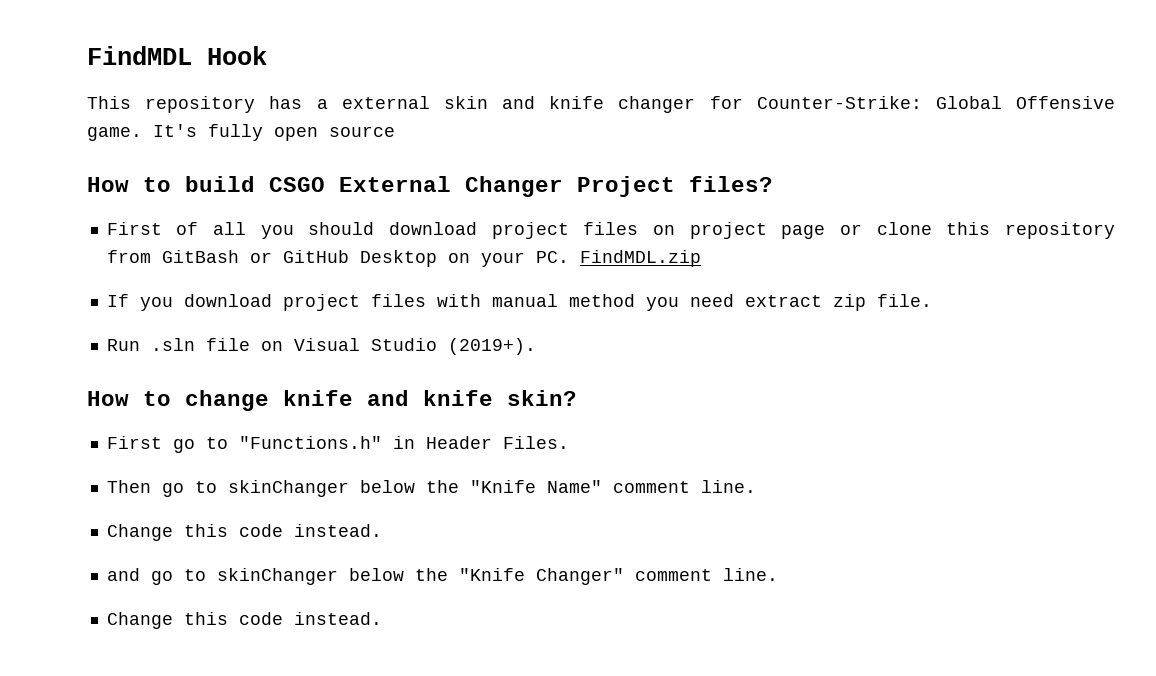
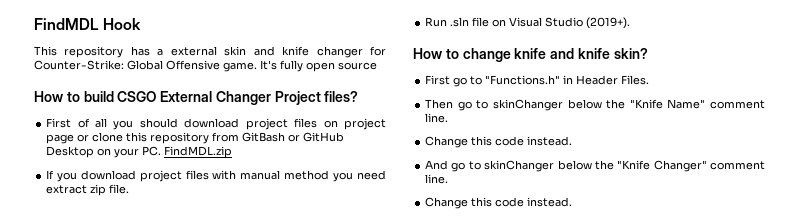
[106,568,140,581] and -> [425,160,449,170] And

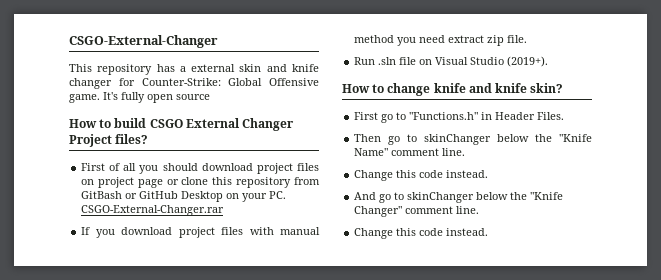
[34,18,142,30] FindMDL Hook -> [69,35,218,48] CSGO-External-Changer
[164,146,233,158] FindMDL.zip -> [81,205,225,216] CSGO-External-Changer.rar

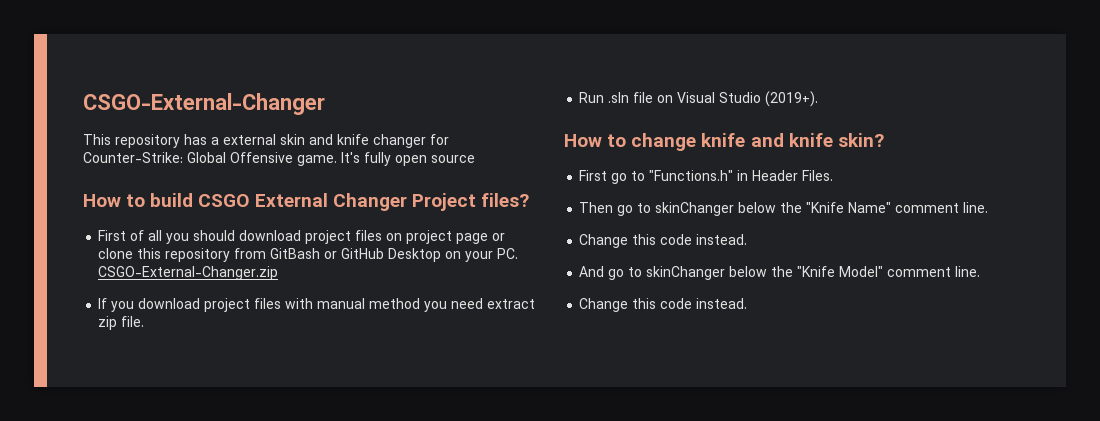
[81,205,225,216] CSGO-External-Changer.rar -> [98,266,279,280] CSGO-External-Changer.zip
[354,206,403,217] Changer" -> [839,266,884,277] Model"

